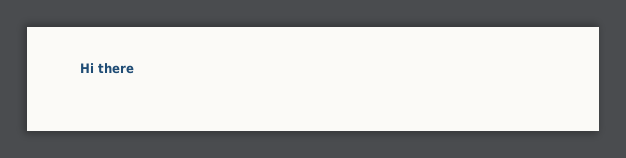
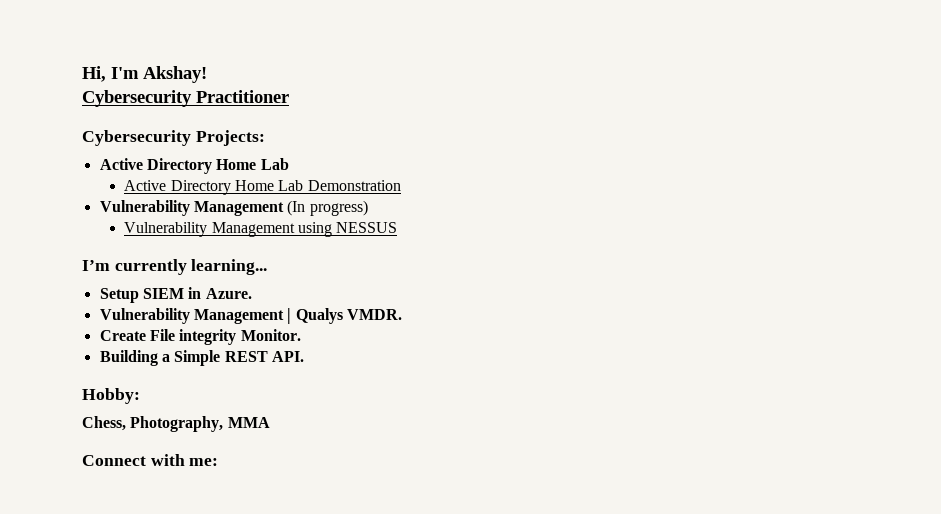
[80,63,134,74] Hi there -> [82,66,207,83] [82,90,289,107] [82,130,265,146] [99,158,289,174] [124,180,401,195] [99,200,368,216] [124,222,398,237] [82,259,268,275] [99,287,252,303] [99,308,402,324] [99,329,301,345] [99,350,304,366] [82,388,140,404] [82,416,270,432] [82,454,219,466] Hi, I'm Akshay! // Cybersecurity Practitioner // Cybersecurity Projects: // Active Directory Home Lab // Active Directory Home Lab Demonstration // Vulnerability Management (In progress) // Vulnerability Management using NESSUS // I’m currently learning... // Setup SIEM in Azure. // Vulnerability Management | Qualys VMDR. // Create File integrity Monitor. // Building a Simple REST API. // Hobby: // Chess, Photography, MMA // Connect with me:

